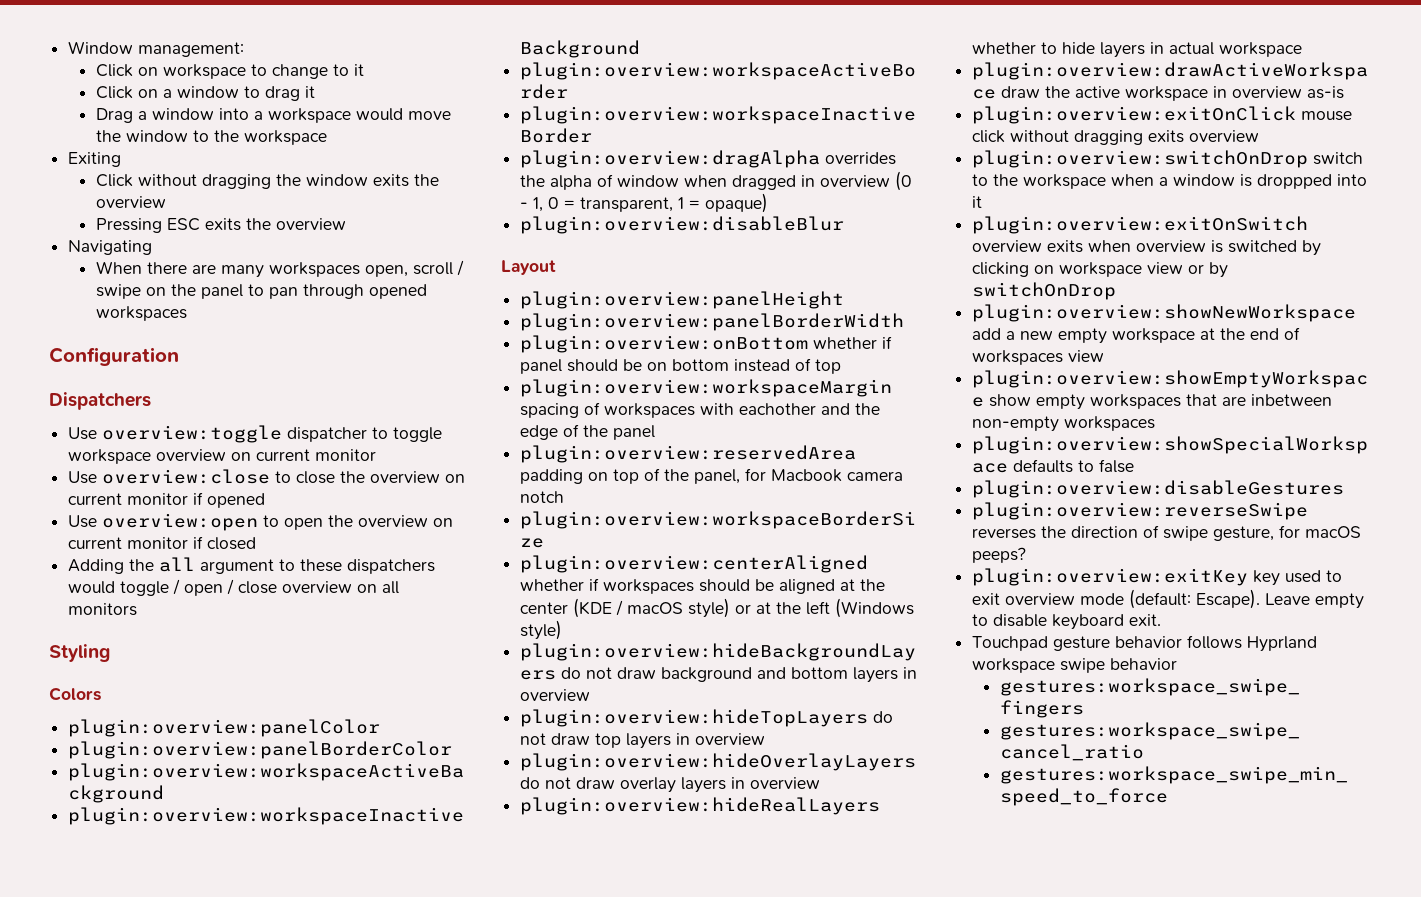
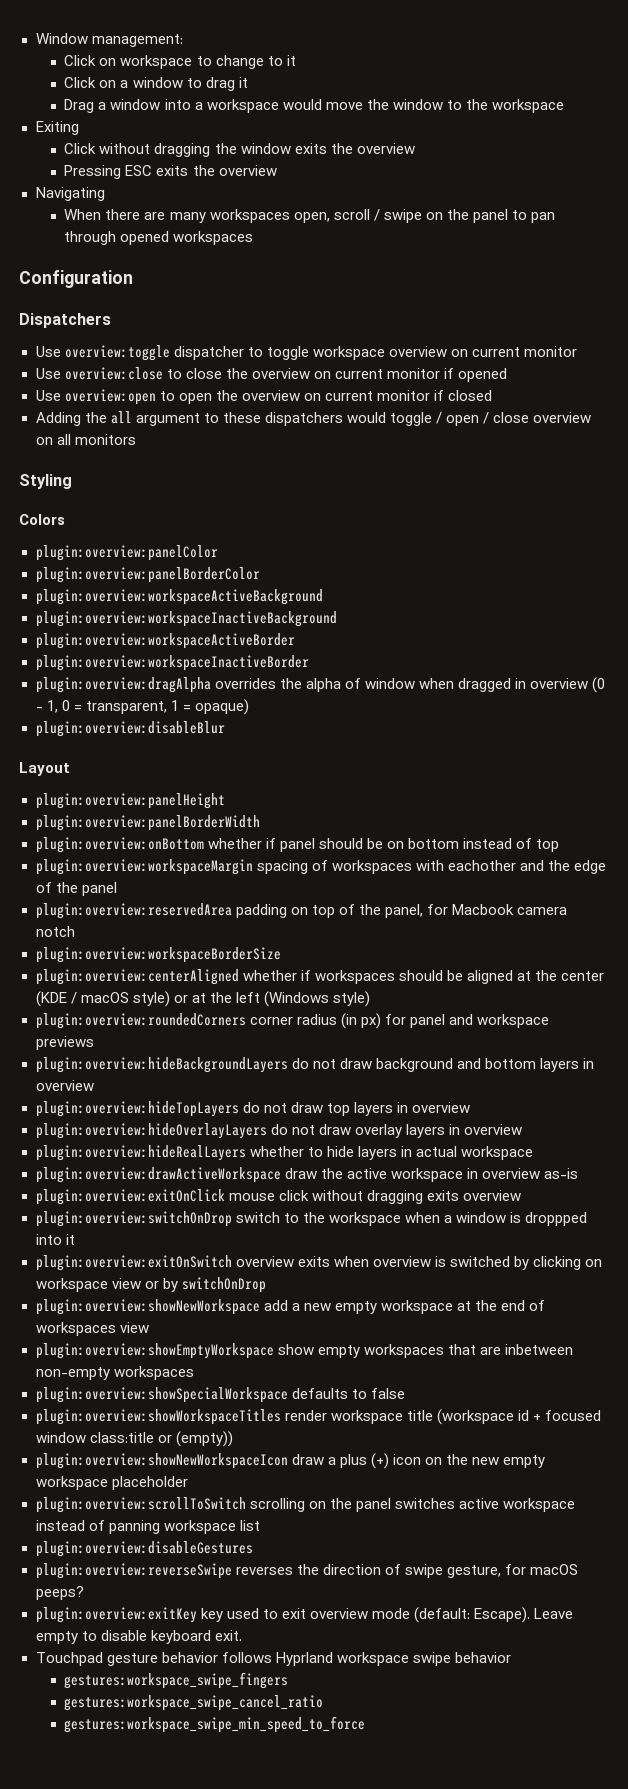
(563, 630) none -> [35,1013,549,1029] [35,1036,94,1050] // plugin:overview:roundedCorners corner radius (in px) for panel and workspace previews
(1135, 466) none -> [35,1409,601,1425] [35,1431,233,1447] [35,1453,545,1469] [35,1476,188,1490] [35,1497,575,1513] [35,1520,260,1534] // plugin:overview:showWorkspaceTitles render workspace title (workspace id + focused window class:title or (empty)) // plugin:overview:showNewWorkspaceIcon draw a plus (+) icon on the new empty workspace placeholder // plugin:overview:scrollToSwitch scrolling on the panel switches active workspace instead of panning workspace list

